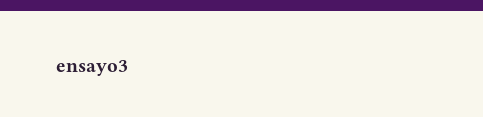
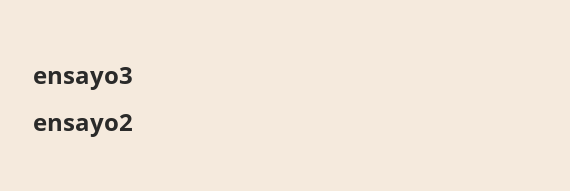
(128, 68) none -> [33,114,133,137] // ensayo2

